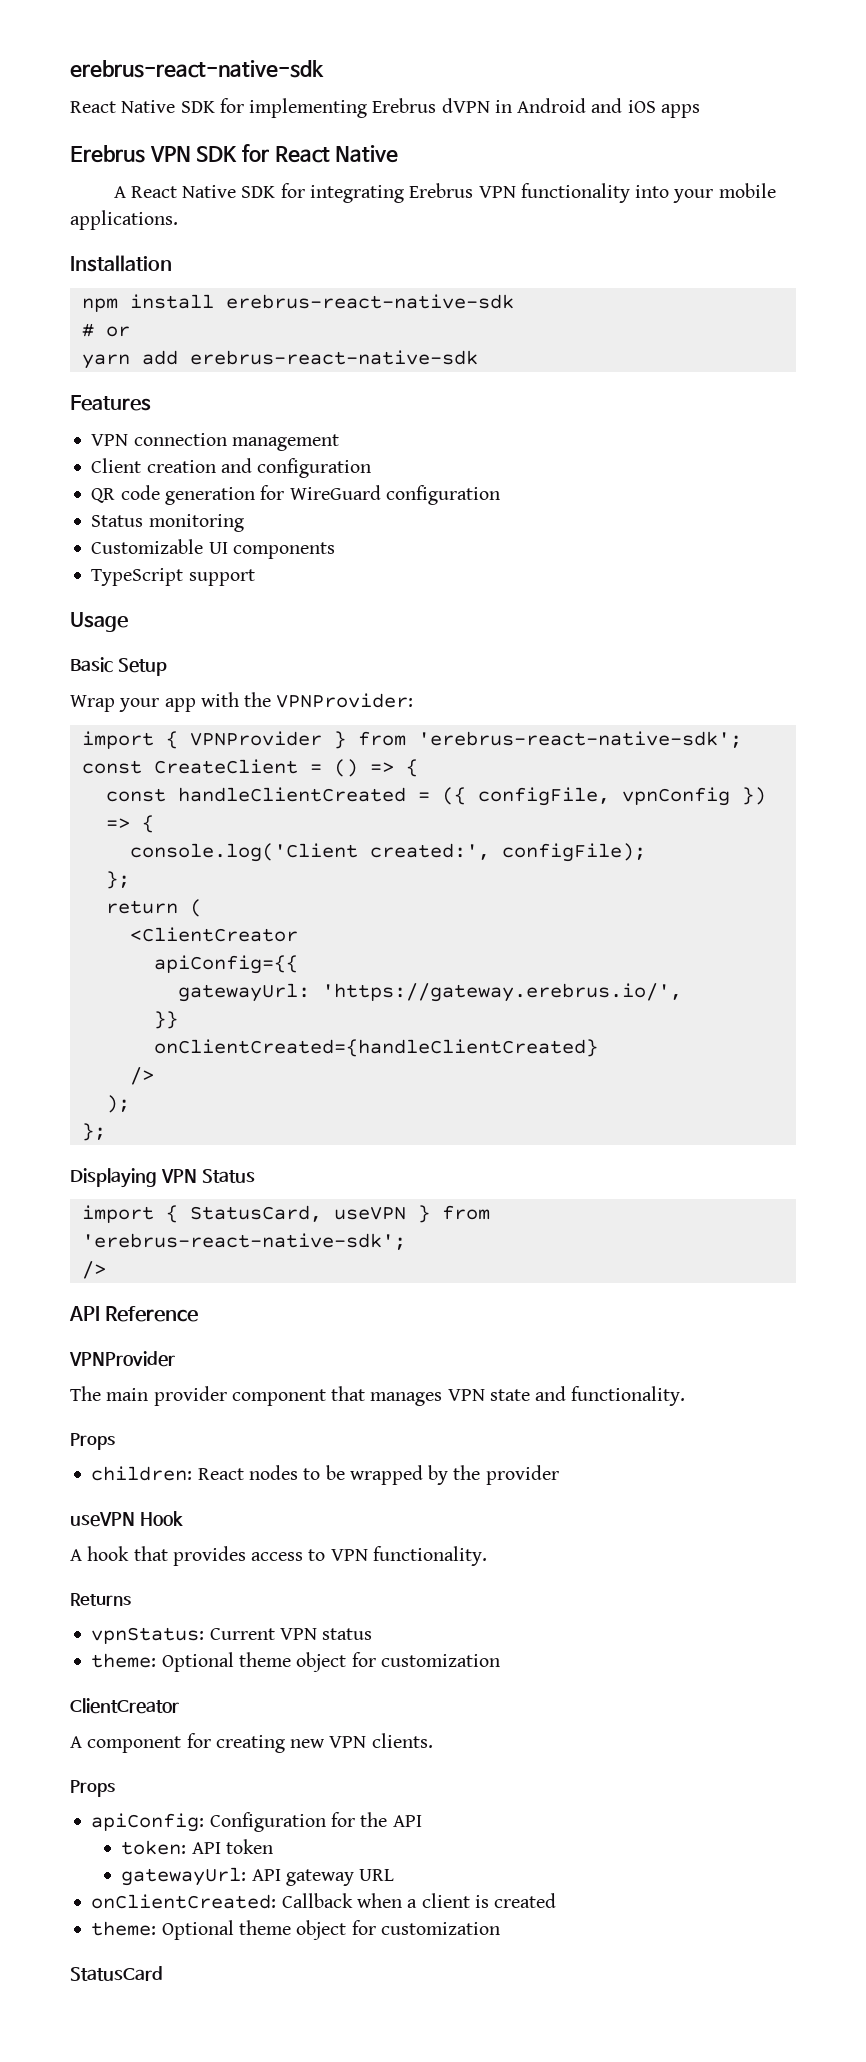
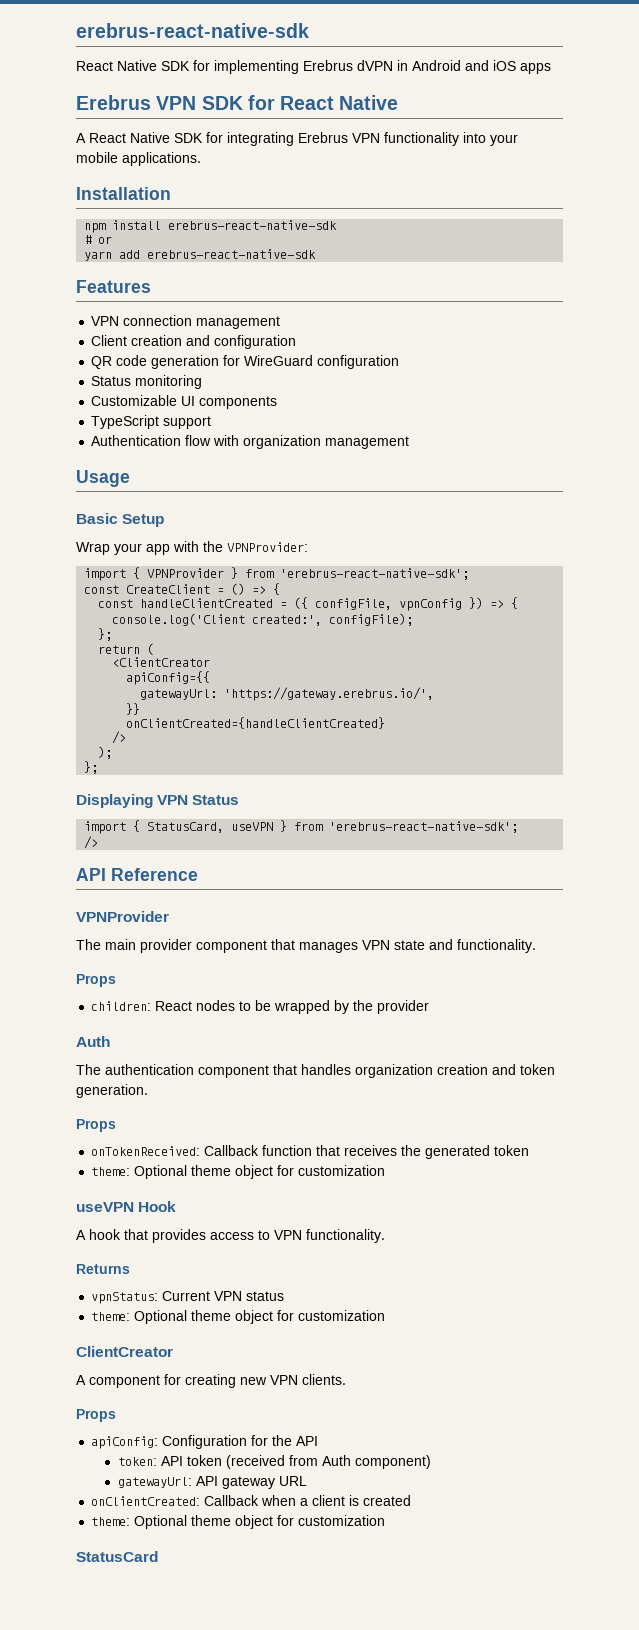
(255, 577) none -> [91,435,410,449] // Authentication flow with organization management
(559, 1475) none -> [76,1036,110,1047] [76,1064,555,1078] [76,1084,148,1098] [76,1119,116,1132] [91,1145,530,1159] [91,1165,386,1179] // Auth // The authentication component that handles organization creation and token generation. // Props // onTokenReceived: Callback function that receives the generated token // theme: Optional theme object for customization
(273, 1846) none -> [225,1455,431,1469] (received from Auth component)

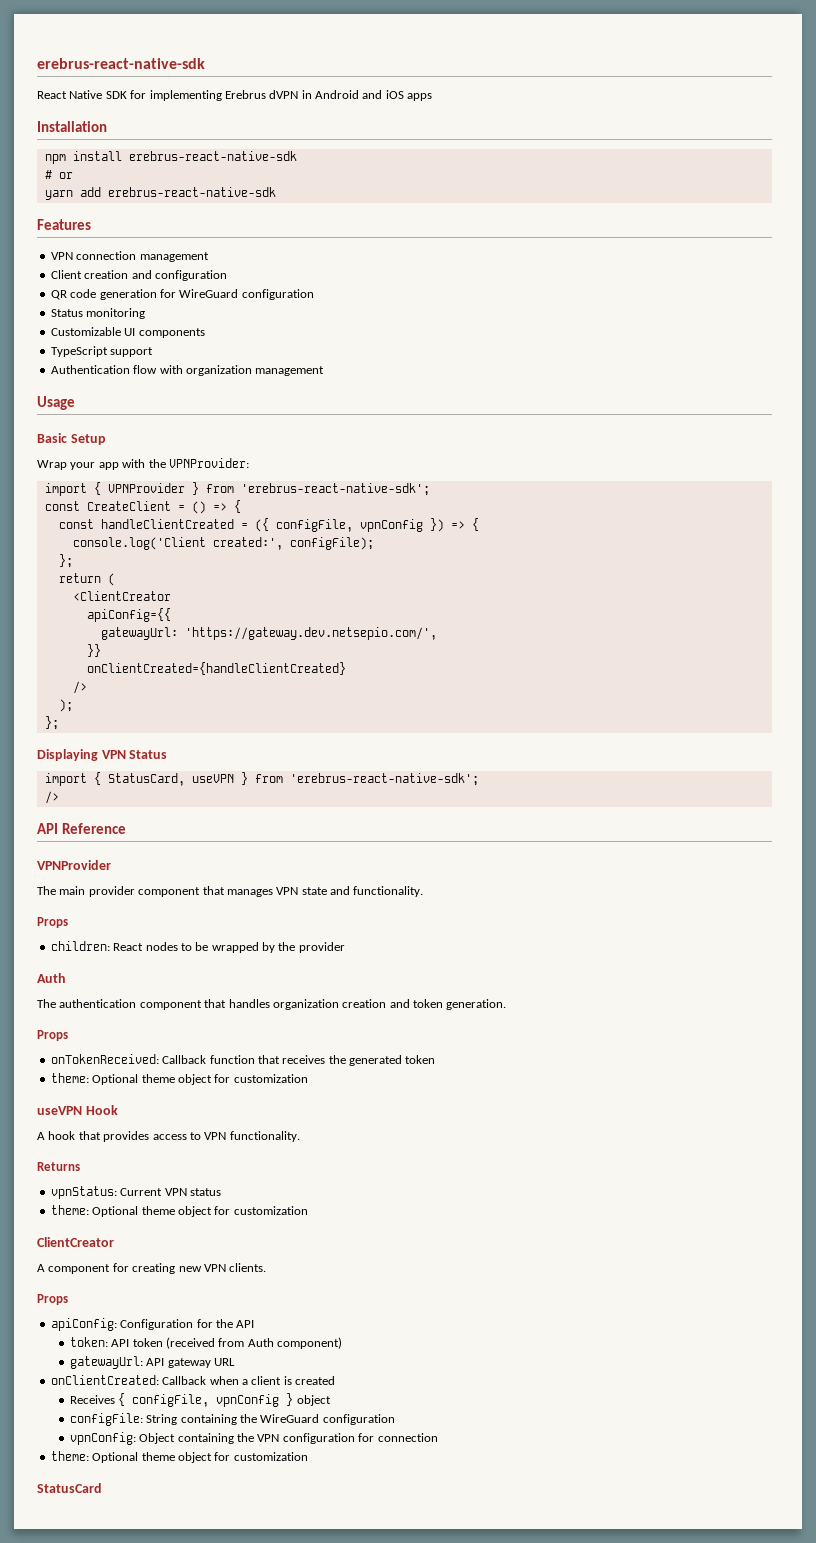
[76,95,399,110] [76,132,518,146] [76,152,201,166] // Erebrus VPN SDK for React Native // A React Native SDK for integrating Erebrus VPN functionality into your mobile applications. -> (433, 97) none
[224,687,435,701] 'https://gateway.erebrus.io/', -> [184,627,437,640] 'https://gateway.dev.netsepio.com/',
(412, 1500) none -> [69,1393,331,1407] [69,1413,395,1426] [69,1432,438,1445] // Receives { configFile, vpnConfig } object // configFile: String containing the WireGuard configuration // vpnConfig: Object containing the VPN configuration for connection

